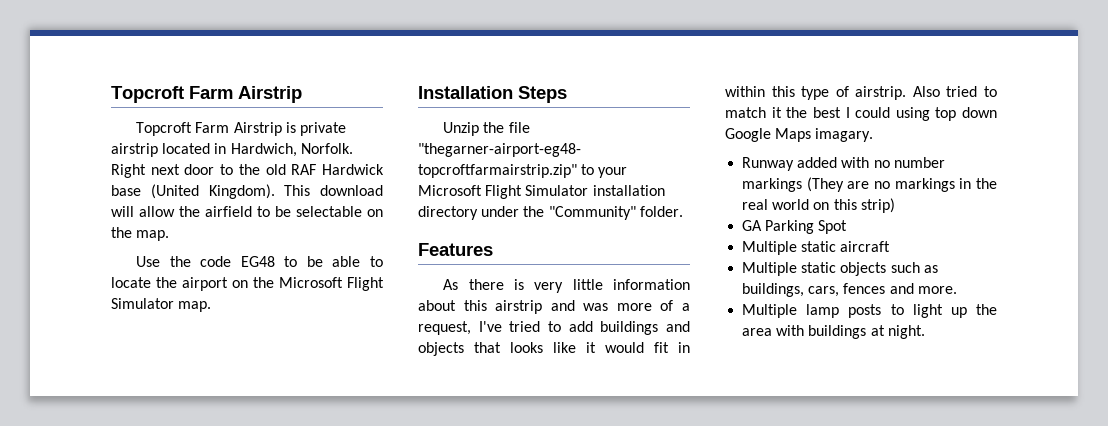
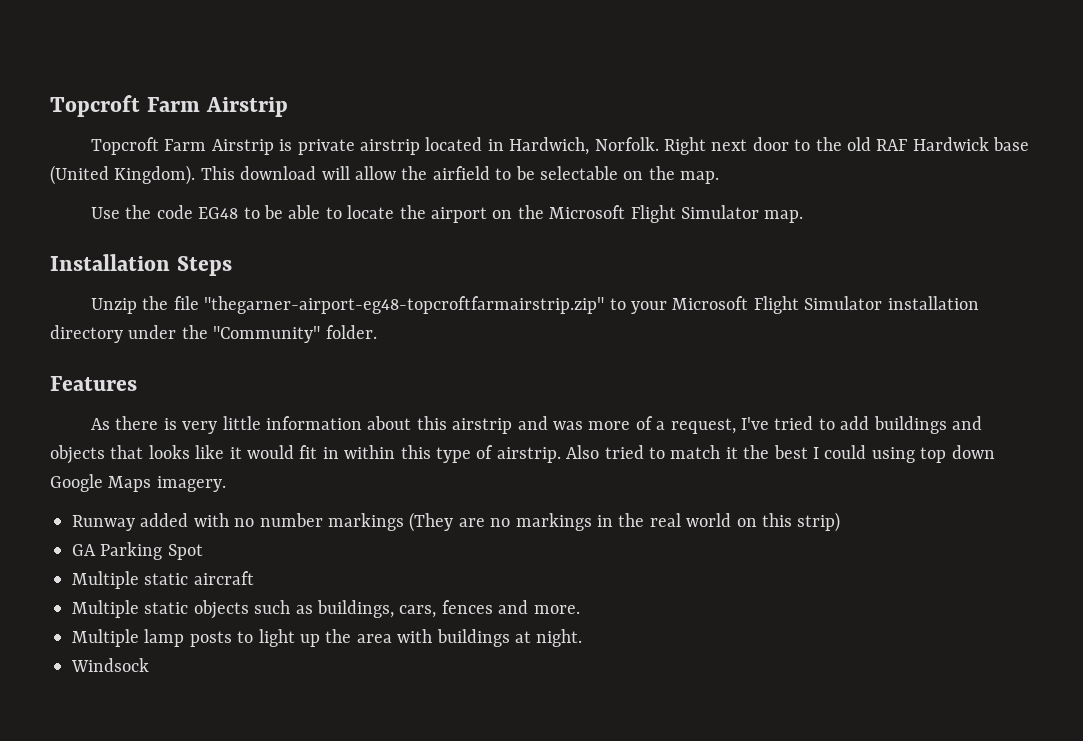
[815,128,874,142] imagary. -> [156,476,226,492] imagery.
(925, 332) none -> [71,658,149,672] // Windsock

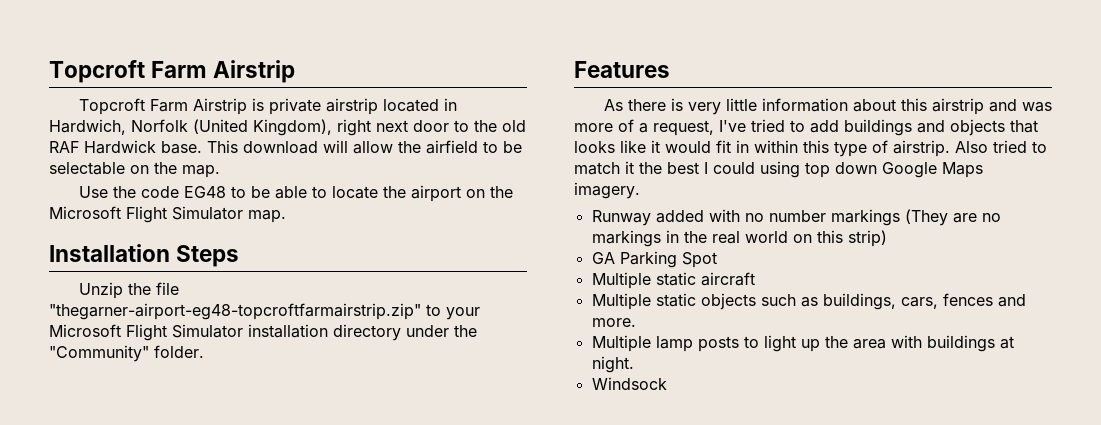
[594,137,706,155] Norfolk. Right -> [131,119,371,136] Norfolk (United Kingdom), right
[993,137,1030,151] [50,165,196,185] base (United Kingdom). -> [161,141,202,154] base.

